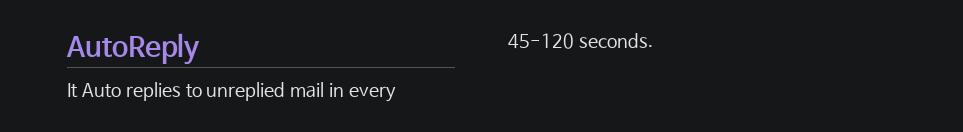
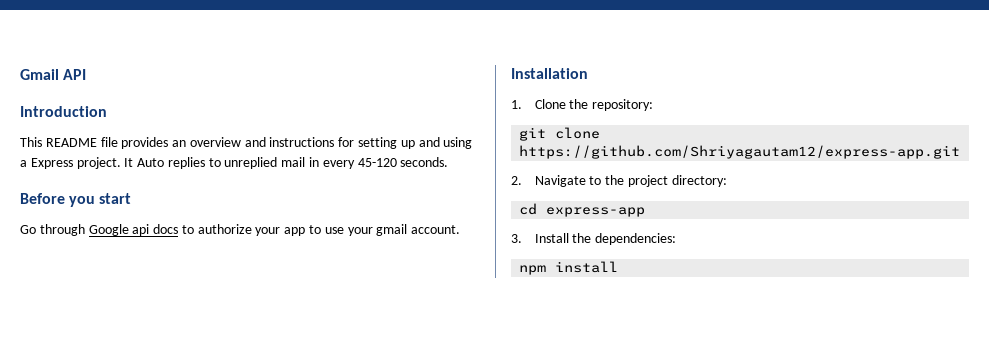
[66,33,200,65] AutoReply // -> [20,69,87,80] [20,106,107,117] [20,137,473,149] [20,157,121,169] Gmail API // Introduction // This README file provides an overview and instructions for setting up and using a Express project.
(653, 40) none -> [20,193,132,207] [20,224,461,236] [511,68,588,79] [511,99,654,111] [519,127,601,141] [519,145,961,159] [511,175,727,187] [519,203,646,217] [511,233,677,245] [519,261,619,275] // Before you start // Go through Google api docs to authorize your app to use your gmail account. // Installation // 1. Clone the repository: // git clone https://github.com/Shriyagautam12/express-app.git // 2. Navigate to the project directory: // cd express-app // 3. Install the dependencies: // npm install

